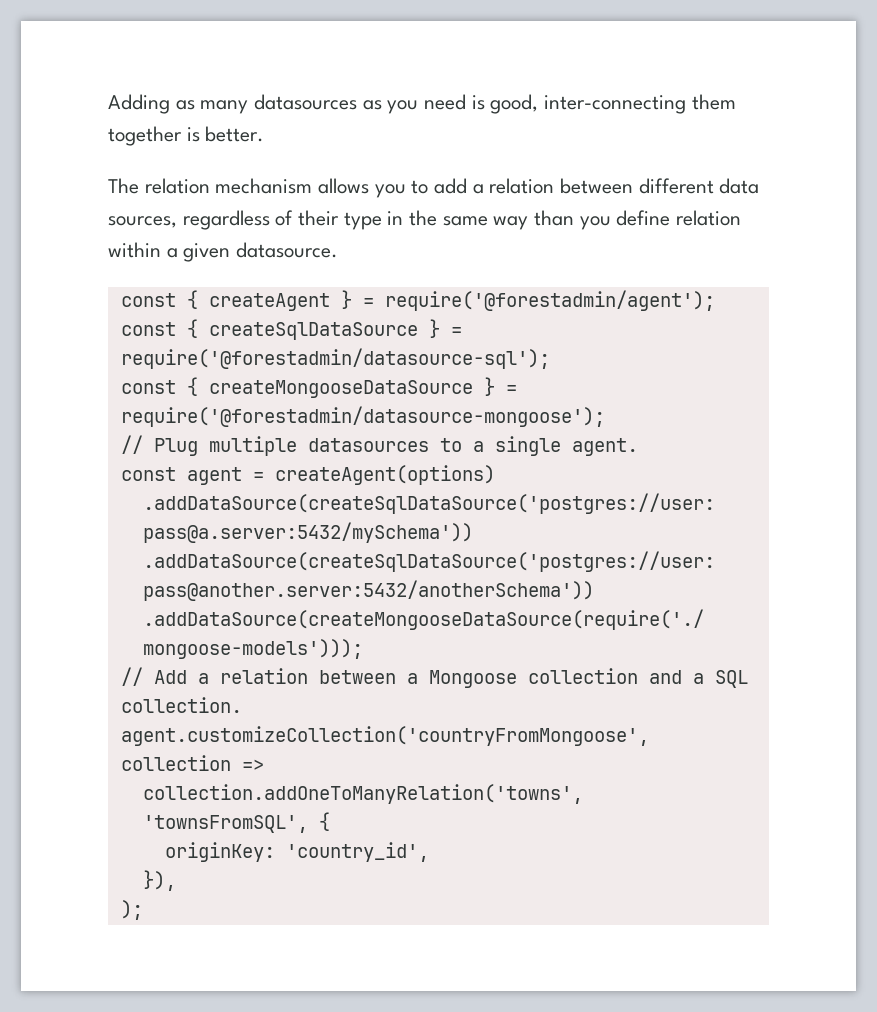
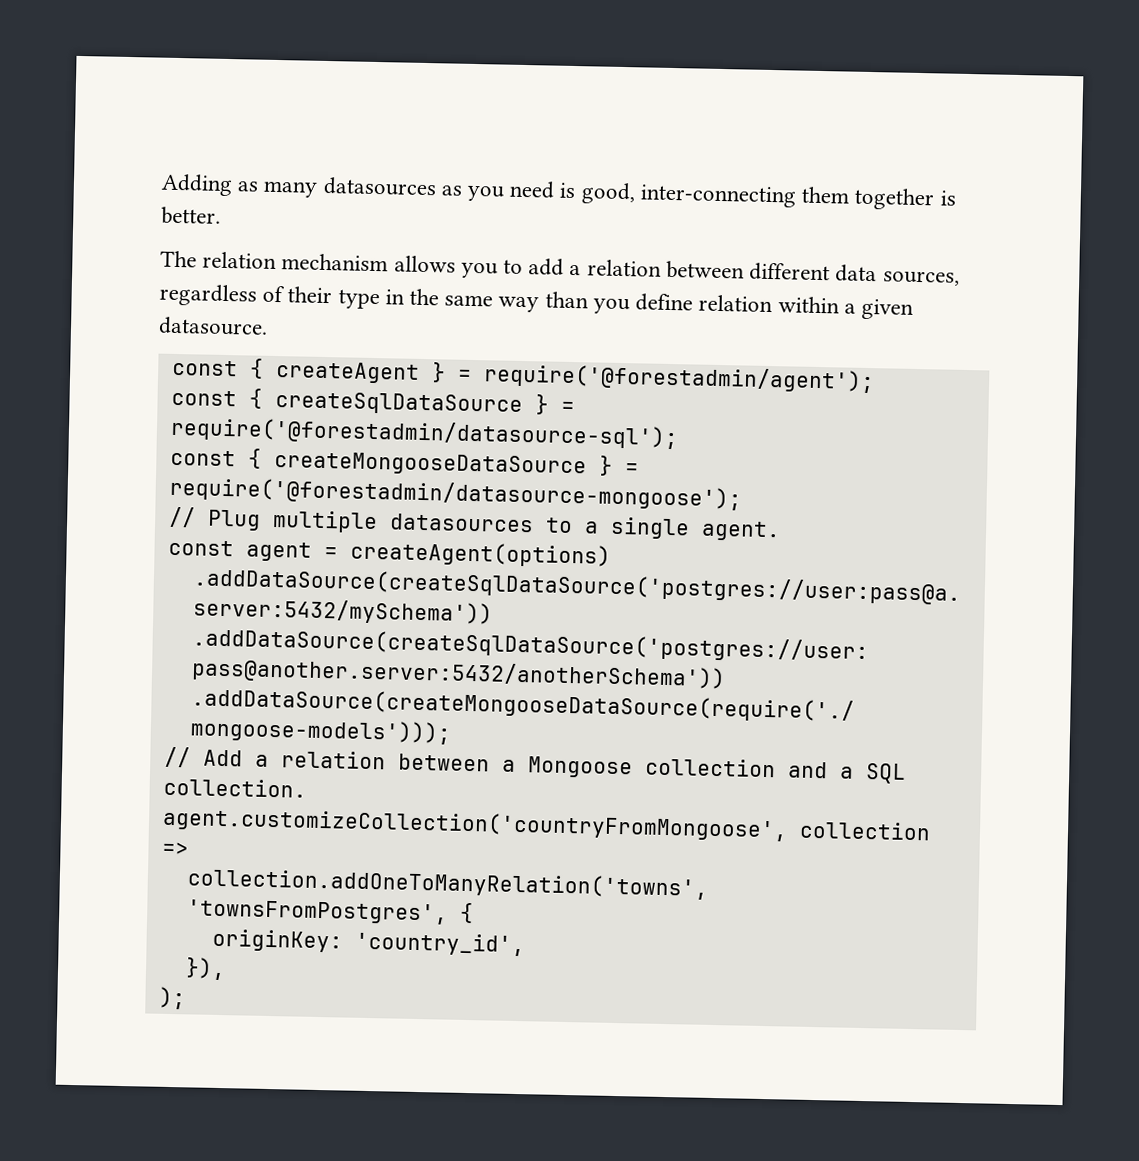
[142,815,308,833] 'townsFromSQL', -> [186,899,448,925] 'townsFromPostgres',

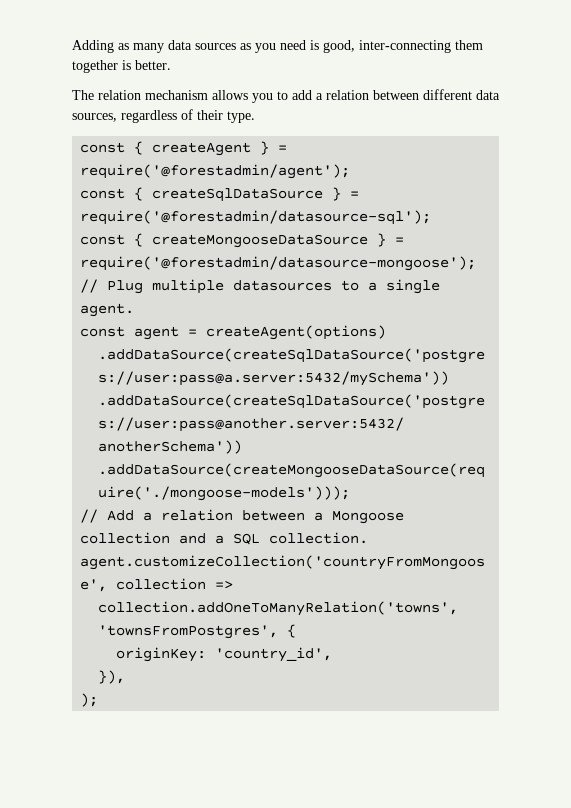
[322,176,437,197] datasources -> [168,40,236,50] data sources
[337,288,914,320] [158,316,268,336] type in the same way than you define relation within a given datasource. -> [227,111,255,123] type.

